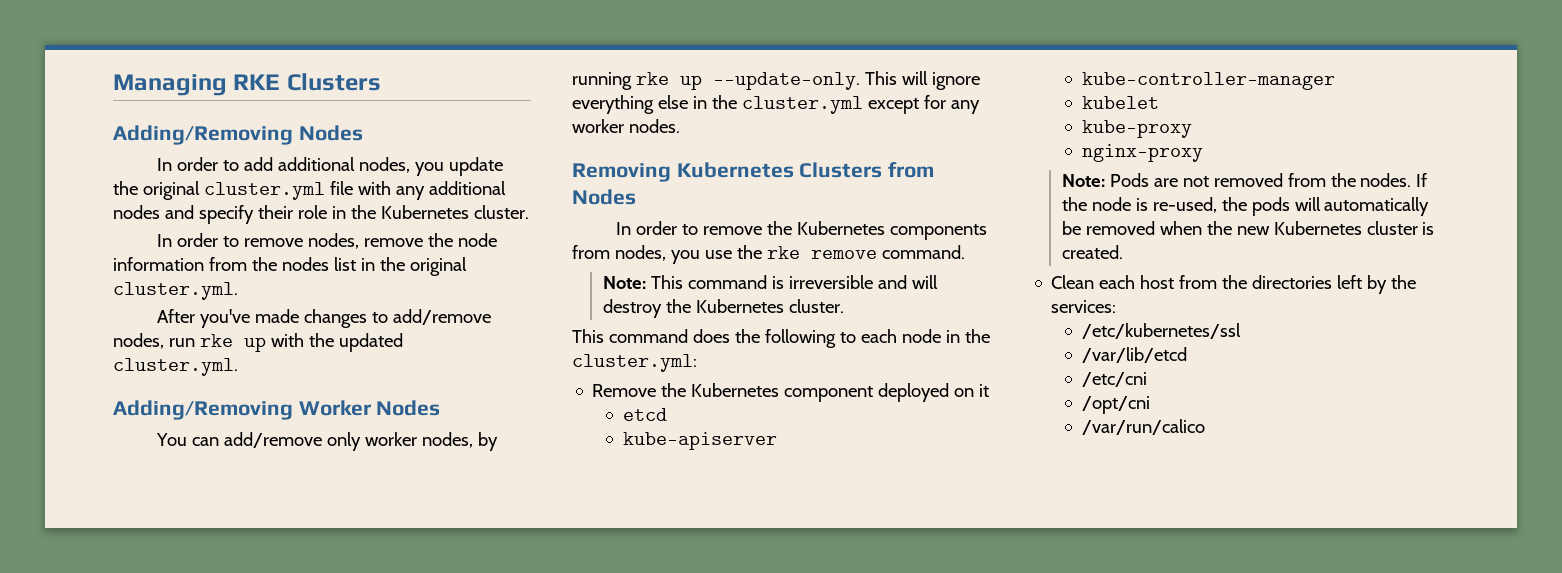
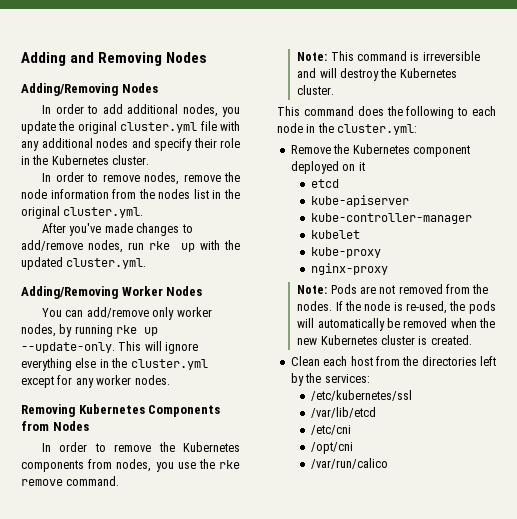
[113,73,381,96] Managing RKE Clusters -> [21,52,208,66] Adding and Removing Nodes
[799,162,883,178] Clusters -> [148,405,221,417] Components

